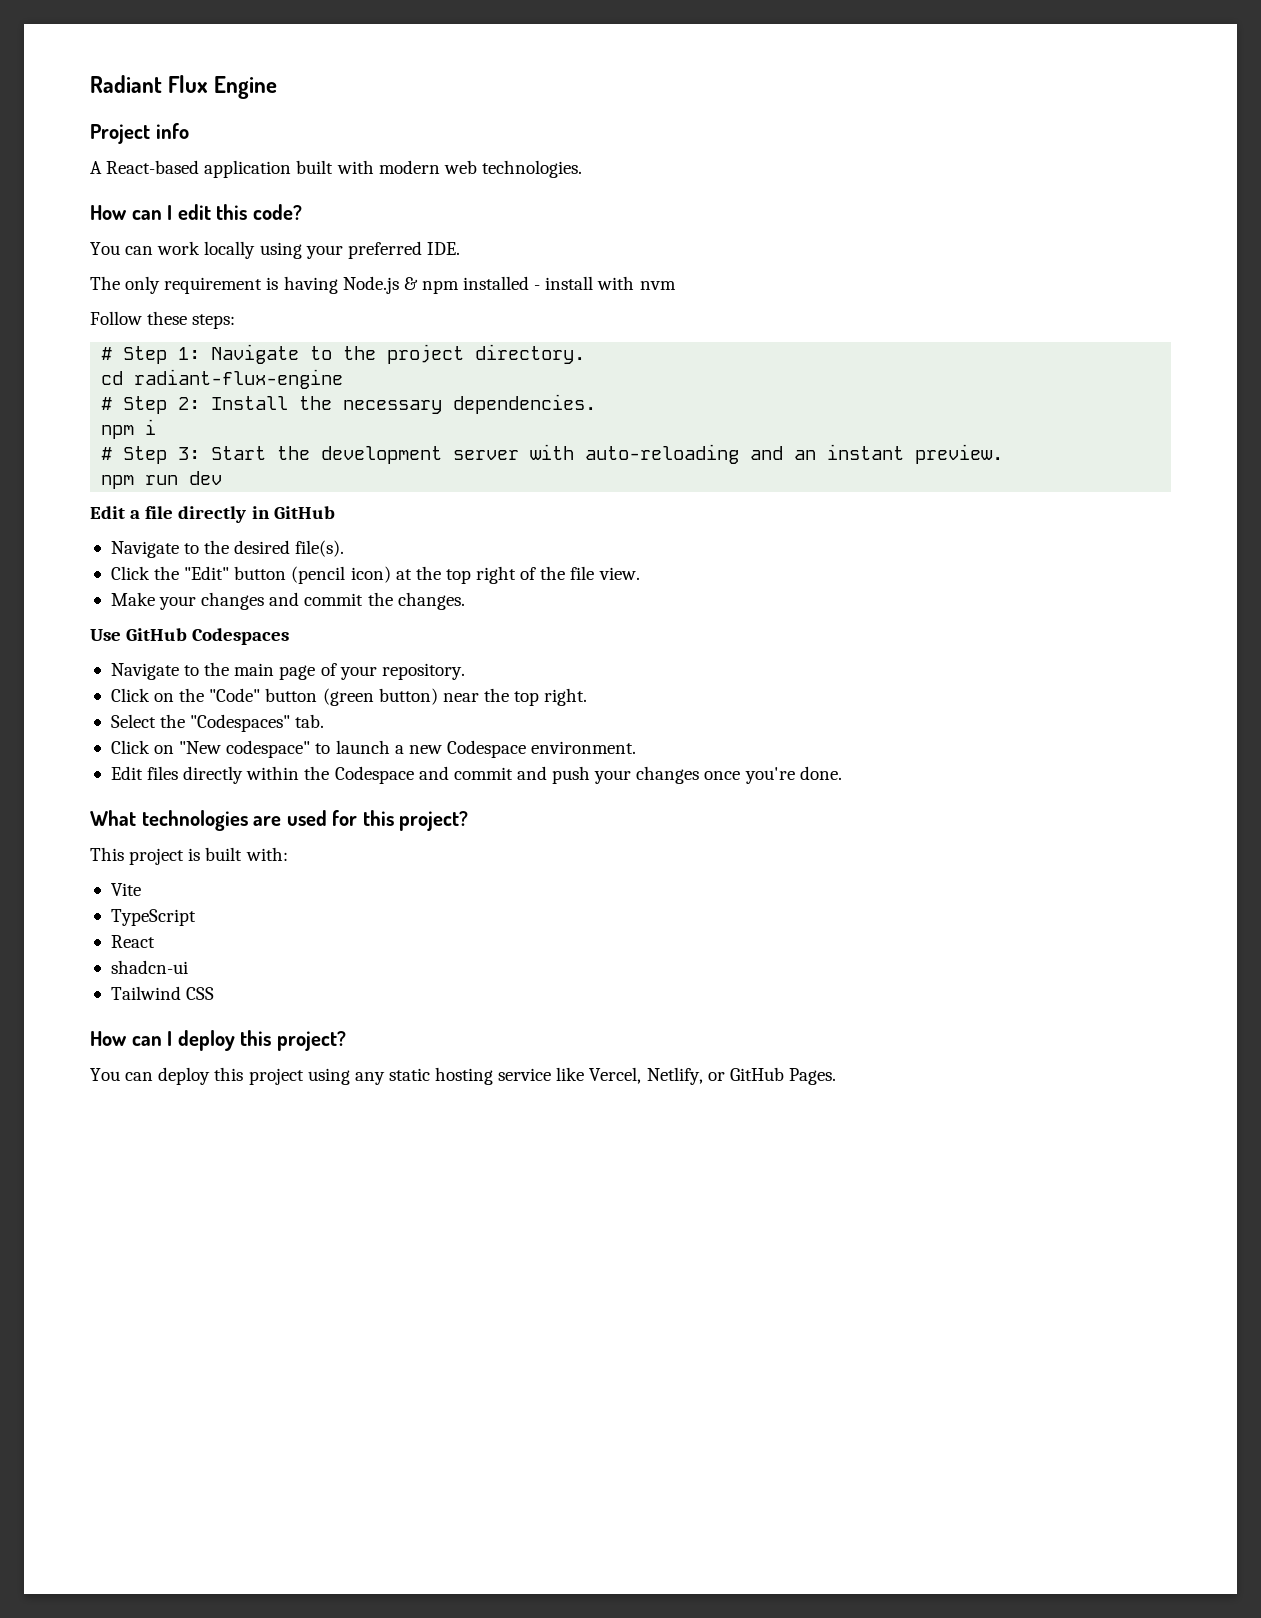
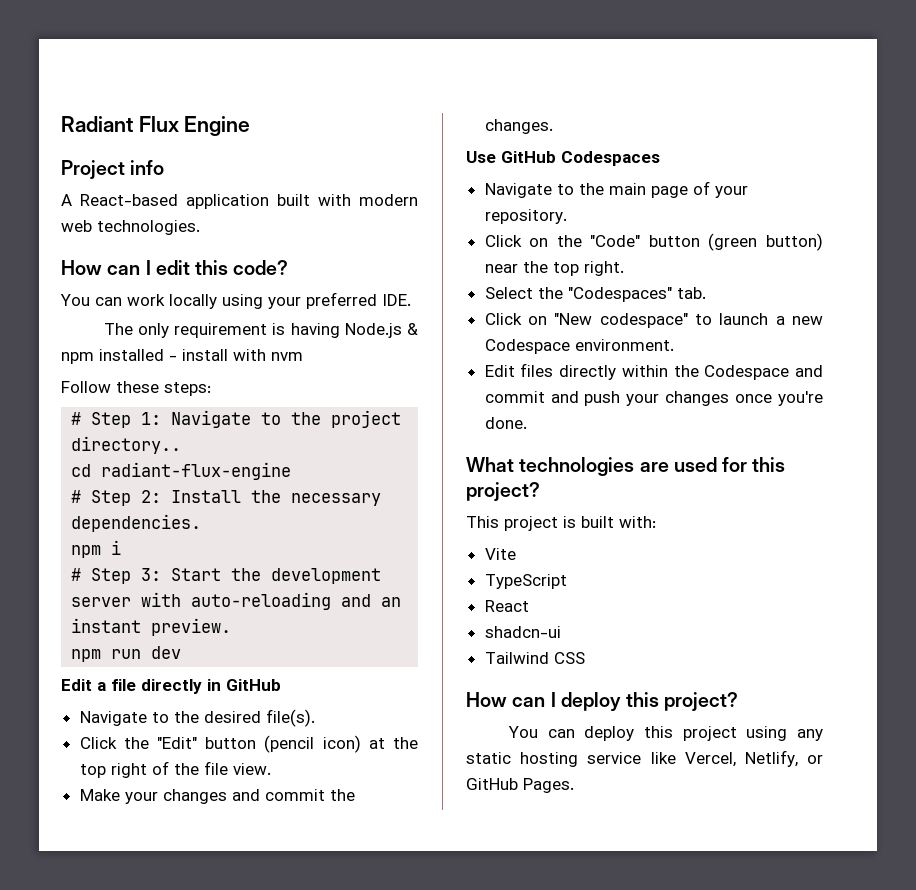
[475,344,586,364] directory. -> [71,436,182,454] directory..

